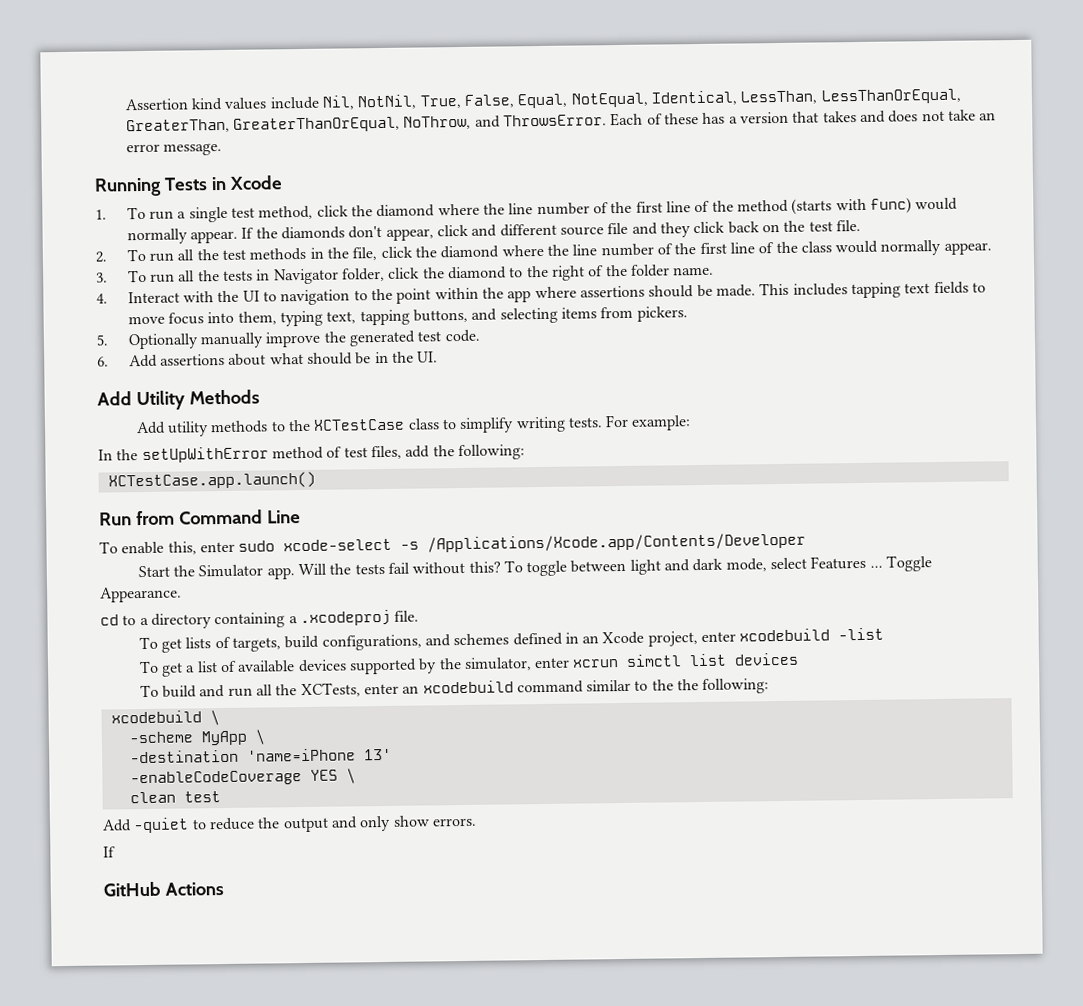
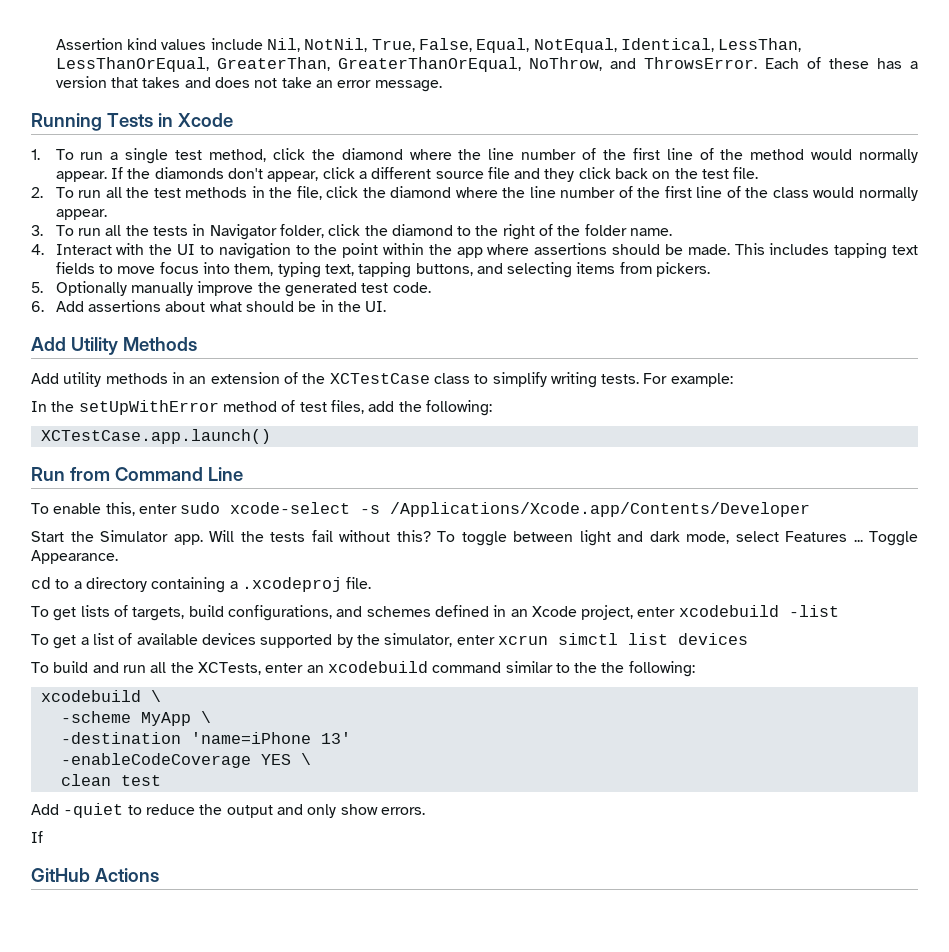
[791,197,912,215] (starts with func) -> (805, 154) none
[471,224,498,237] and -> [358,171,367,179] a
[270,421,286,432] to -> [171,372,298,384] in an extension of

